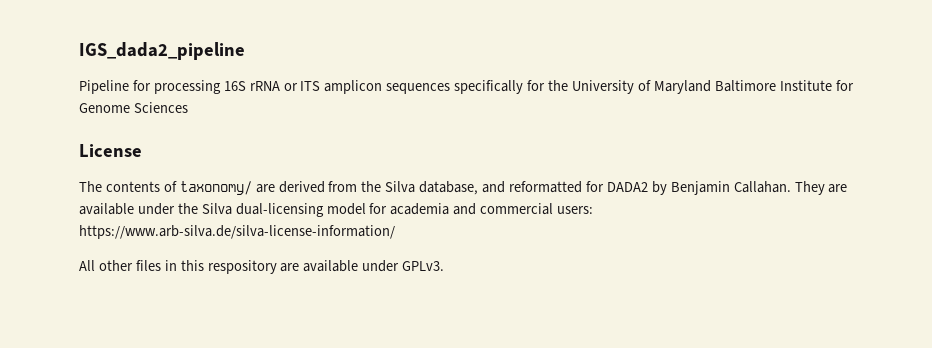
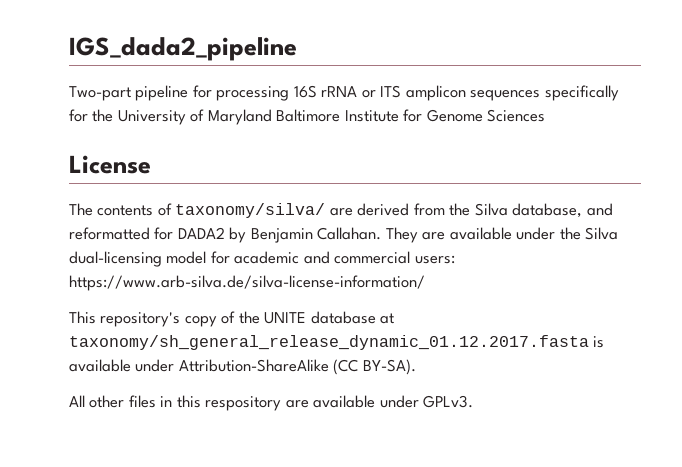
[79,80,129,94] Pipeline -> [69,85,189,101] Two-part pipeline
[179,181,252,195] taxonomy/ -> [175,203,326,218] taxonomy/silva/
[390,203,450,215] academia -> [234,251,300,264] academic
(395, 232) none -> [69,311,395,327] [69,335,605,350] [69,359,416,375] // This repository's copy of the UNITE database at taxonomy/sh_general_release_dynamic_01.12.2017.fasta is available under Attribution-ShareAlike (CC BY-SA).

